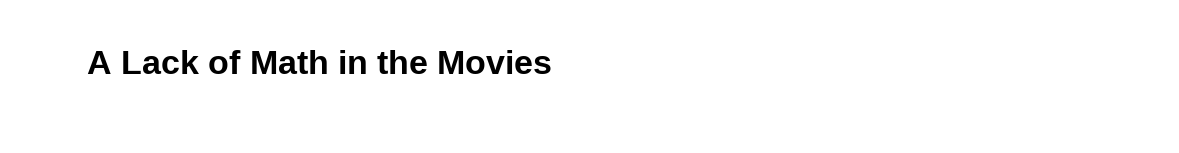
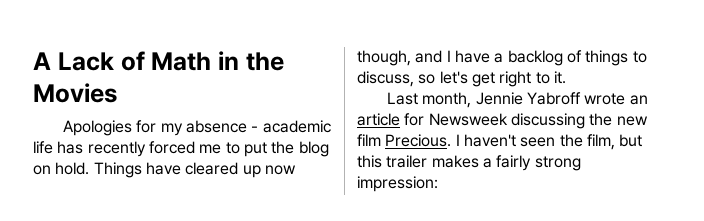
(553, 62) none -> [63,120,331,136] [33,141,329,157] [33,162,296,178] [357,50,647,66] [357,71,566,87] [387,92,648,108] [357,113,648,129] [357,134,643,150] [357,155,581,171] [357,176,438,192] // Apologies for my absence - academic life has recently forced me to put the blog on hold. Things have cleared up now though, and I have a backlog of things to discuss, so let's get right to it. // Last month, Jennie Yabroff wrote an article for Newsweek discussing the new film Precious. I haven't seen the film, but this trailer makes a fairly strong impression:

